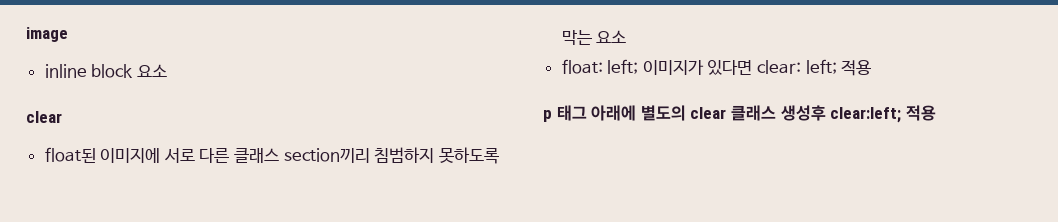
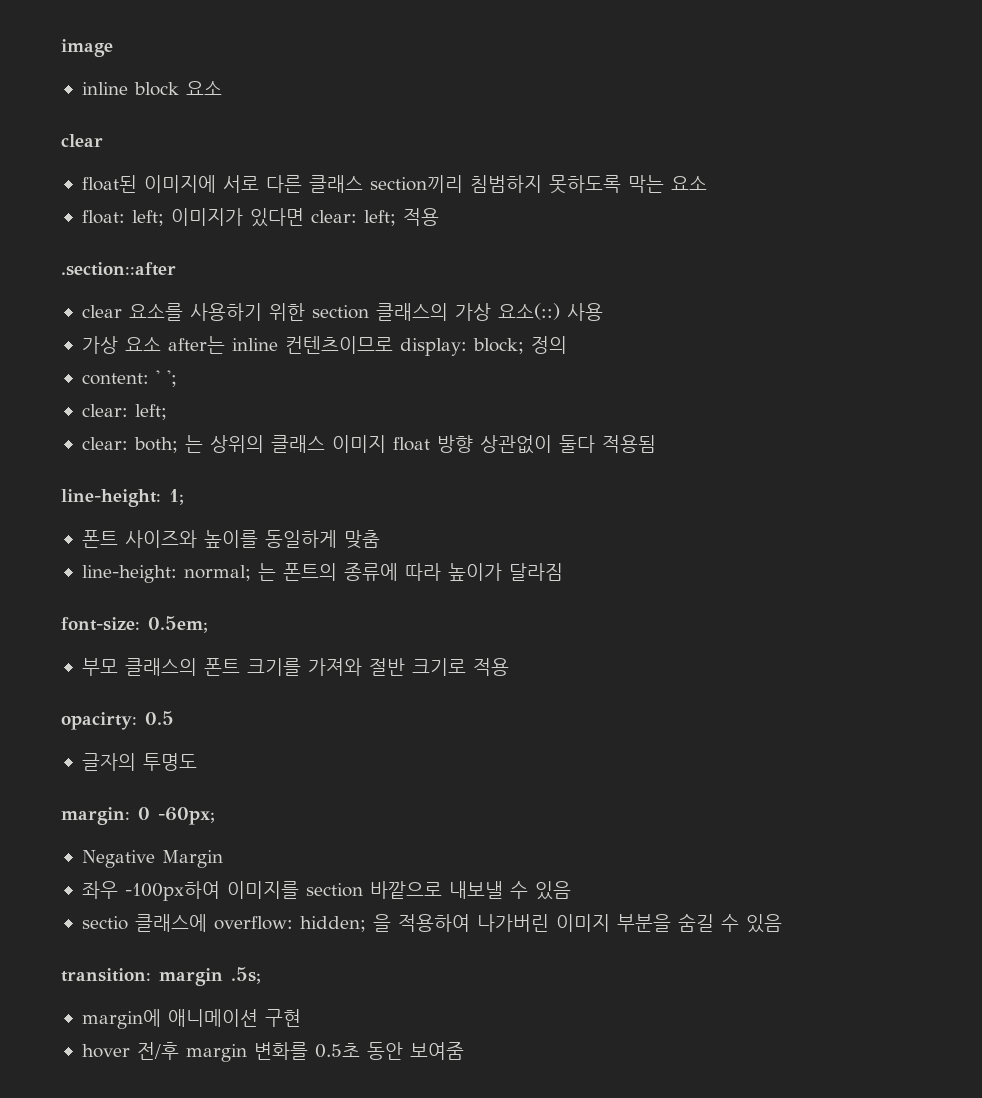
[543,105,936,123] p 태그 아래에 별도의 clear 클래스 생성후 clear:left; 적용 -> [61,262,176,276] [81,303,603,321] [81,336,567,356] [81,370,177,387] [81,404,167,420] [81,435,656,454] [61,489,184,507] [81,530,380,549] [81,563,563,583] [61,616,208,633] [81,658,509,676] [61,711,174,730] [81,753,197,771] [61,807,215,825] [81,850,223,868] [81,881,571,901] [81,913,782,933] [61,967,261,986] [81,1009,301,1029] [81,1042,464,1062] .section::after // clear 요소를 사용하기 위한 section 클래스의 가상 요소(::) 사용 // 가상 요소 after는 inline 컨텐츠이므로 display: block; 정의 // content: ' '; // clear: left; // clear: both; 는 상위의 클래스 이미지 float 방향 상관없이 둘다 적용됨 // line-height: 1; // 폰트 사이즈와 높이를 동일하게 맞춤 // line-height: normal; 는 폰트의 종류에 따라 높이가 달라짐 // font-size: 0.5em; // 부모 클래스의 폰트 크기를 가져와 절반 크기로 적용 // opacirty: 0.5 // 글자의 투명도 // margin: 0 -60px; // Negative Margin // 좌우 -100px하여 이미지를 section 바깥으로 내보낼 수 있음 // sectio 클래스에 overflow: hidden; 을 적용하여 나가버린 이미지 부분을 숨길 수 있음 // transition: margin .5s; // margin에 애니메이션 구현 // hover 전/후 margin 변화를 0.5초 동안 보여줌

